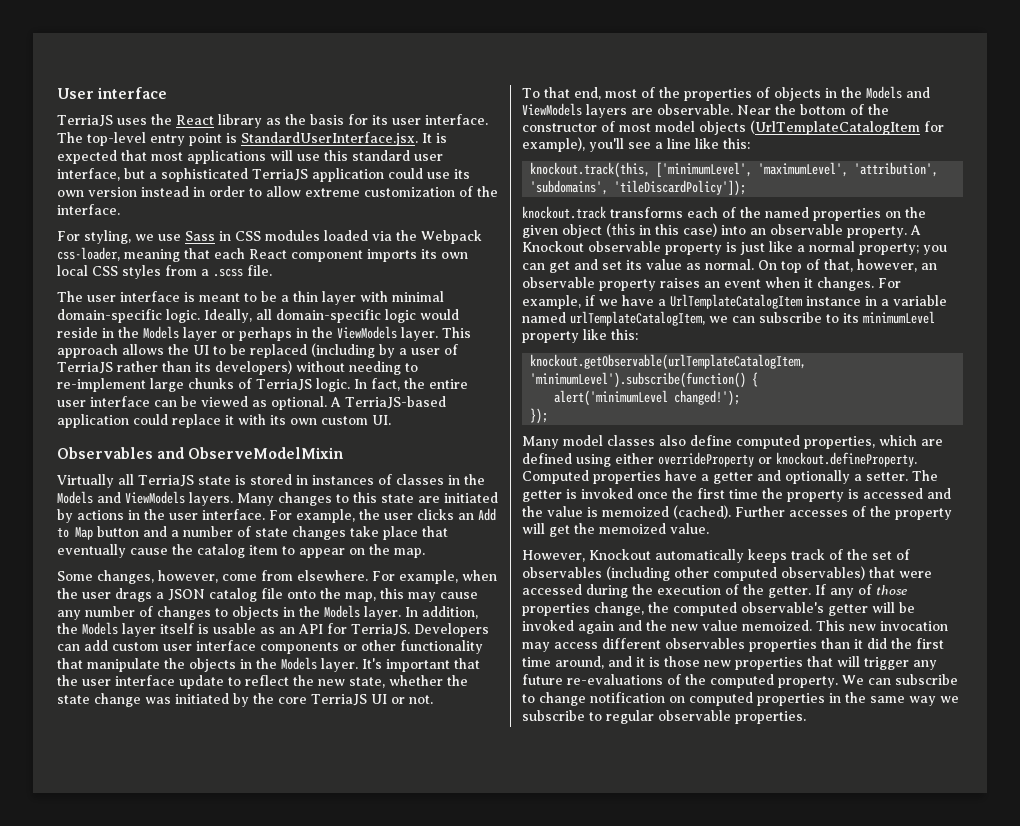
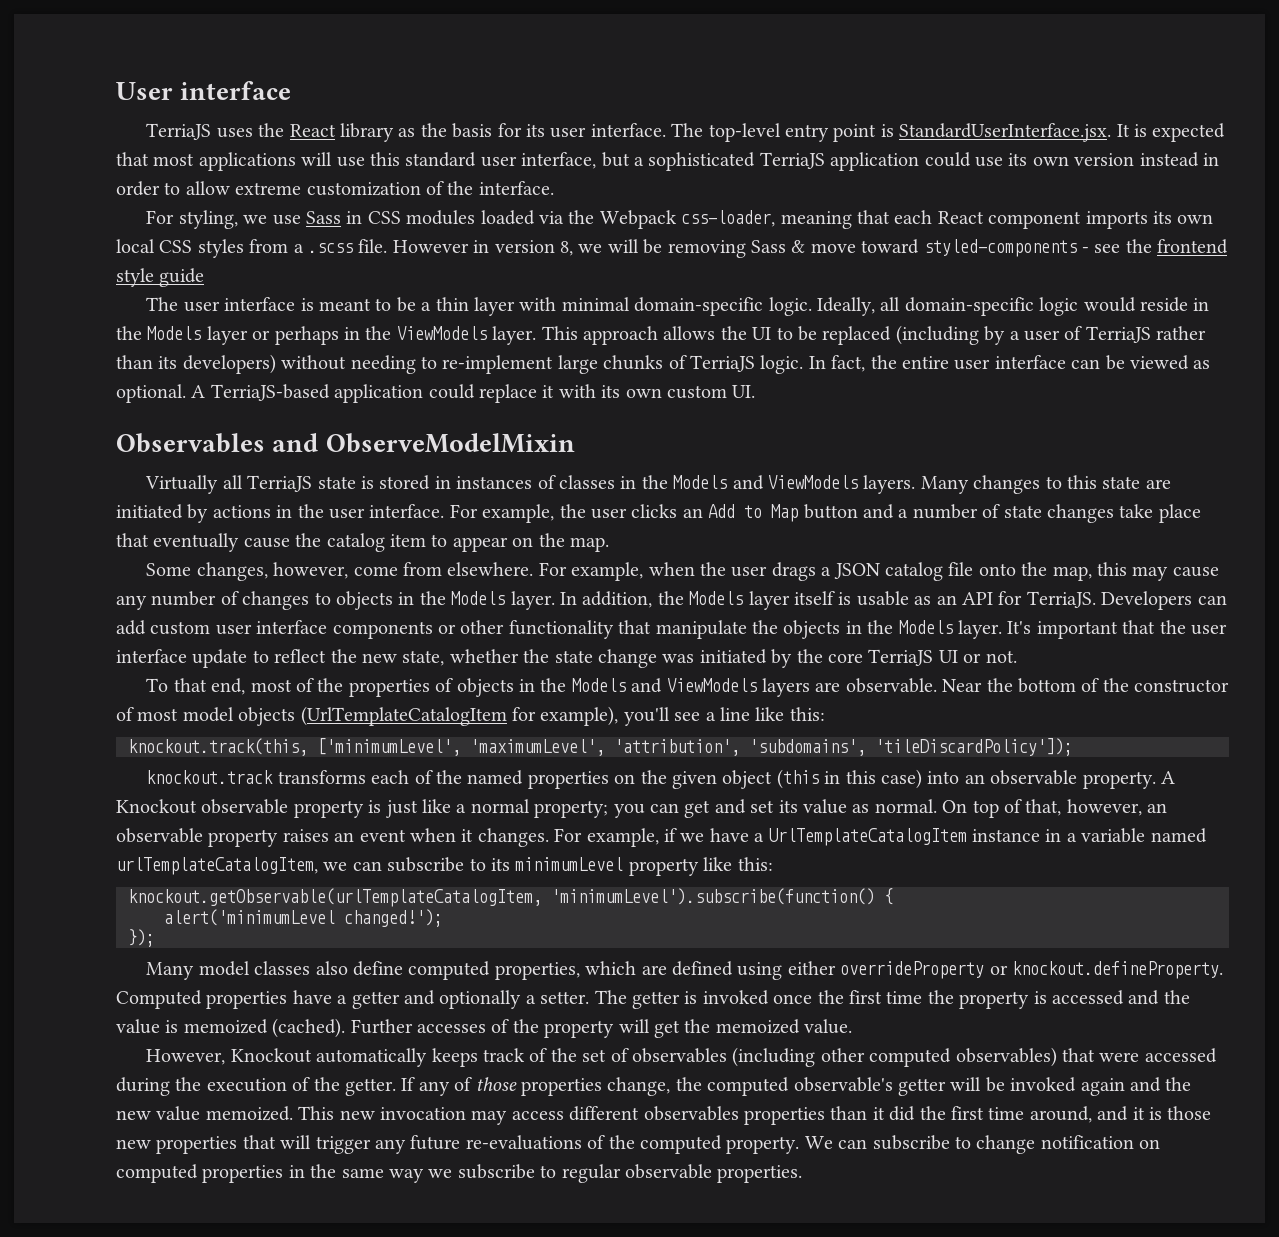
(272, 270) none -> [392,239,1229,258] [116,268,205,287] However in version 8, we will be removing Sass & move toward styled-components - see the frontend style guide

